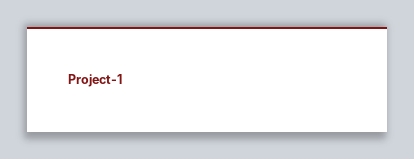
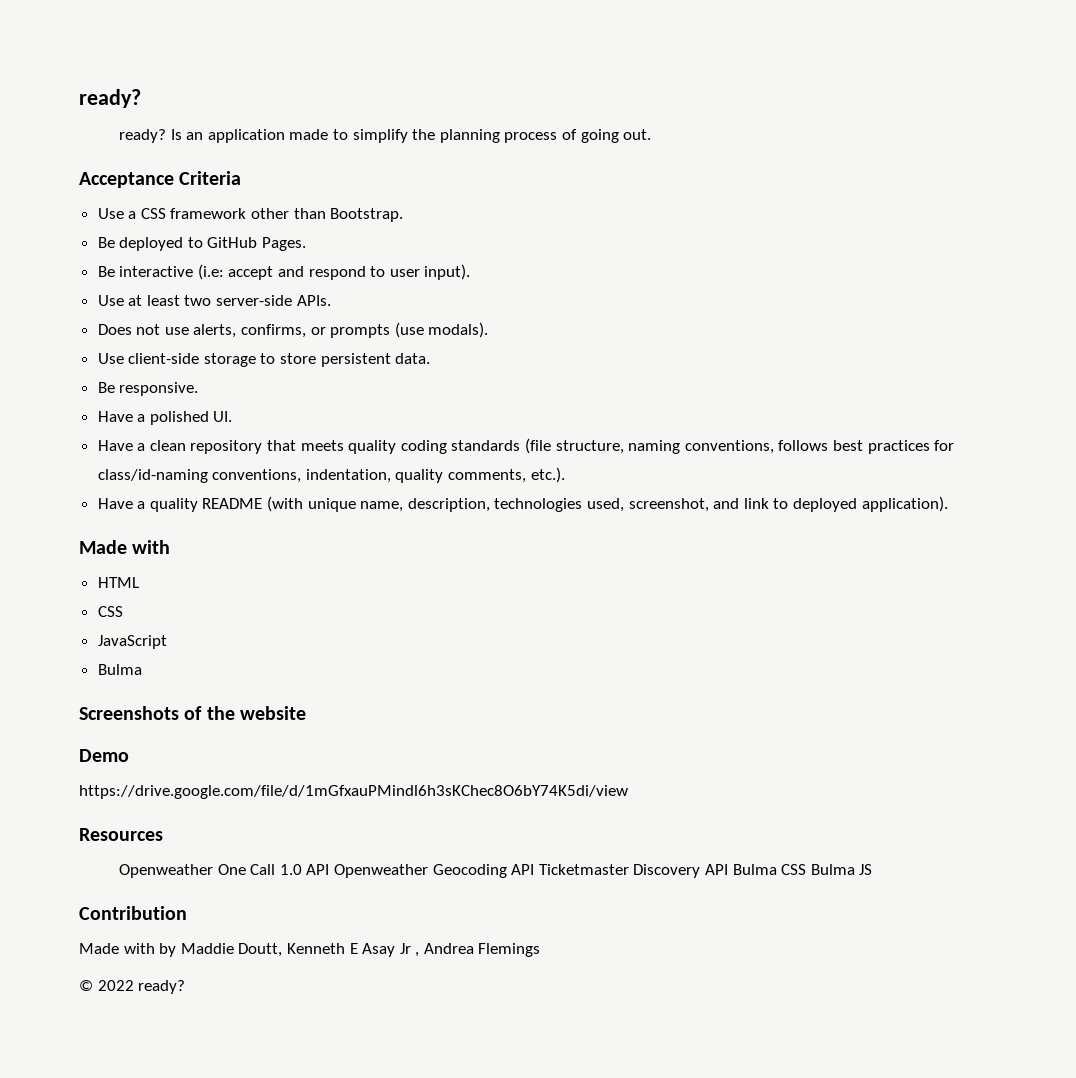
[68,74,122,87] Project-1 -> [79,89,141,108] [119,129,652,143] [79,171,242,188] [97,208,404,222] [97,237,307,251] [97,264,471,280] [97,295,331,306] [97,322,489,338] [97,353,431,367] [97,382,199,396] [97,411,233,425] [97,438,955,454] [97,467,565,483] [97,496,948,512] [79,540,171,554] [97,577,139,588] [97,606,123,617] [97,635,167,649] [97,664,142,675] [79,706,307,720] [79,749,129,762] [79,785,628,799] [79,828,163,841] [119,864,873,878] [79,906,187,920] [79,943,541,957] [79,980,186,994] ready? // ready? Is an application made to simplify the planning process of going out. // Acceptance Criteria // Use a CSS framework other than Bootstrap. // Be deployed to GitHub Pages. // Be interactive (i.e: accept and respond to user input). // Use at least two server-side APIs. // Does not use alerts, confirms, or prompts (use modals). // Use client-side storage to store persistent data. // Be responsive. // Have a polished UI. // Have a clean repository that meets quality coding standards (file structure, naming conventions, follows best practices for class/id-naming conventions, indentation, quality comments, etc.). // Have a quality README (with unique name, description, technologies used, screenshot, and link to deployed application). // Made with // HTML // CSS // JavaScript // Bulma // Screenshots of the website // Demo // https://drive.google.com/file/d/1mGfxauPMindl6h3sKChec8O6bY74K5di/view // Resources // Openweather One Call 1.0 API Openweather Geocoding API Ticketmaster Discovery API Bulma CSS Bulma JS // Contribution // Made with by Maddie Doutt, Kenneth E Asay Jr , Andrea Flemings // © 2022 ready?

